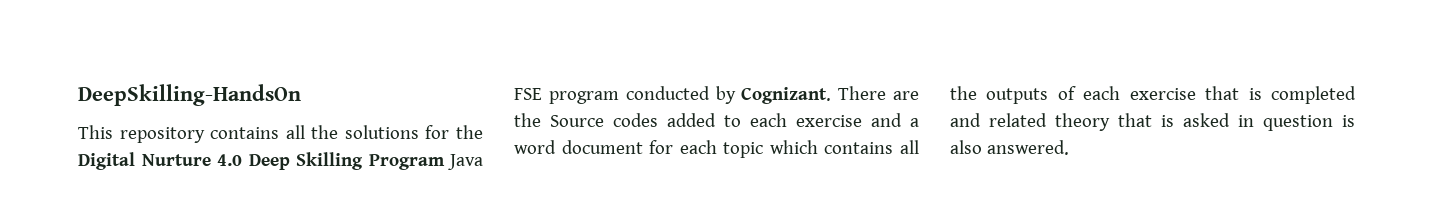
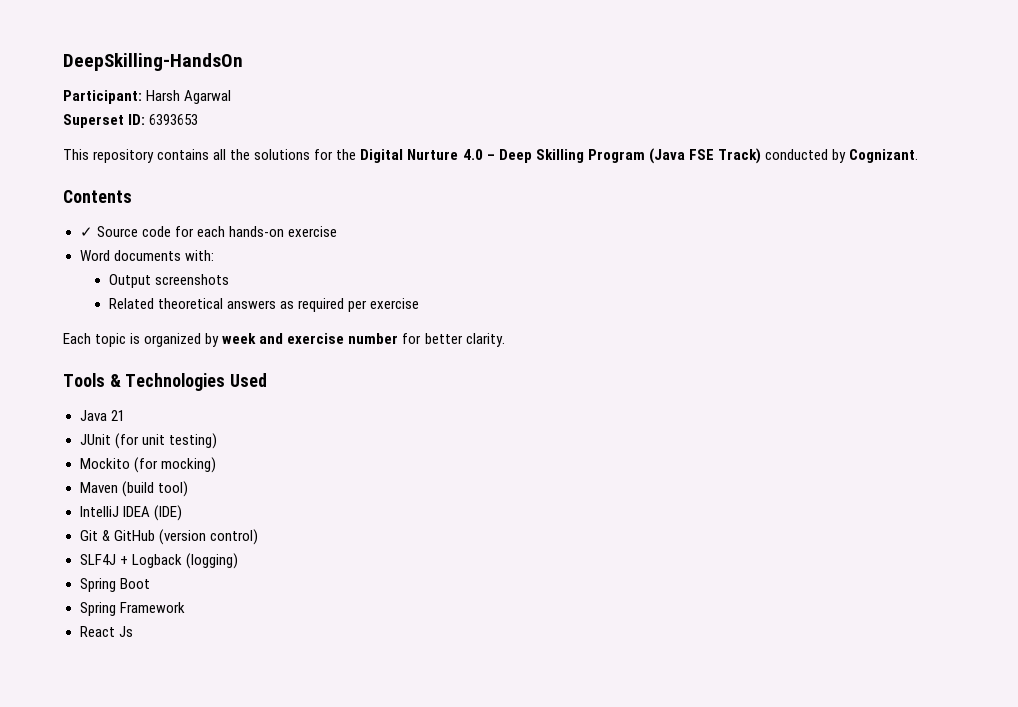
(301, 95) none -> [63,90,232,104] [63,114,199,128] // Participant: Harsh Agarwal // Superset ID: 6393653
(242, 160) none -> [486,154,495,160] –
[448,154,483,170] [514,88,619,104] Java FSE program -> [648,148,761,164] (Java FSE Track)
[838,86,919,100] [514,113,919,127] [514,140,919,158] [950,86,1356,104] [950,113,1355,131] [950,140,1069,155] There are the Source codes added to each exercise and a word document for each topic which contains all the outputs of each exercise that is completed and related theory that is asked in question is also answered. -> [63,190,132,203] [79,226,337,237] [79,250,214,261] [108,274,229,288] [108,298,419,312] [63,333,505,347] [63,373,268,391] [79,410,125,421] [79,433,217,449] [79,457,216,473] [79,481,188,497] [79,505,182,521] [79,529,258,545] [79,553,238,569] [79,578,150,592] [79,602,185,616] [79,626,133,637] // Contents // ✓ Source code for each hands-on exercise // Word documents with: // Output screenshots // Related theoretical answers as required per exercise // Each topic is organized by week and exercise number for better clarity. // Tools & Technologies Used // Java 21 // JUnit (for unit testing) // Mockito (for mocking) // Maven (build tool) // IntelliJ IDEA (IDE) // Git & GitHub (version control) // SLF4J + Logback (logging) // Spring Boot // Spring Framework // React Js

